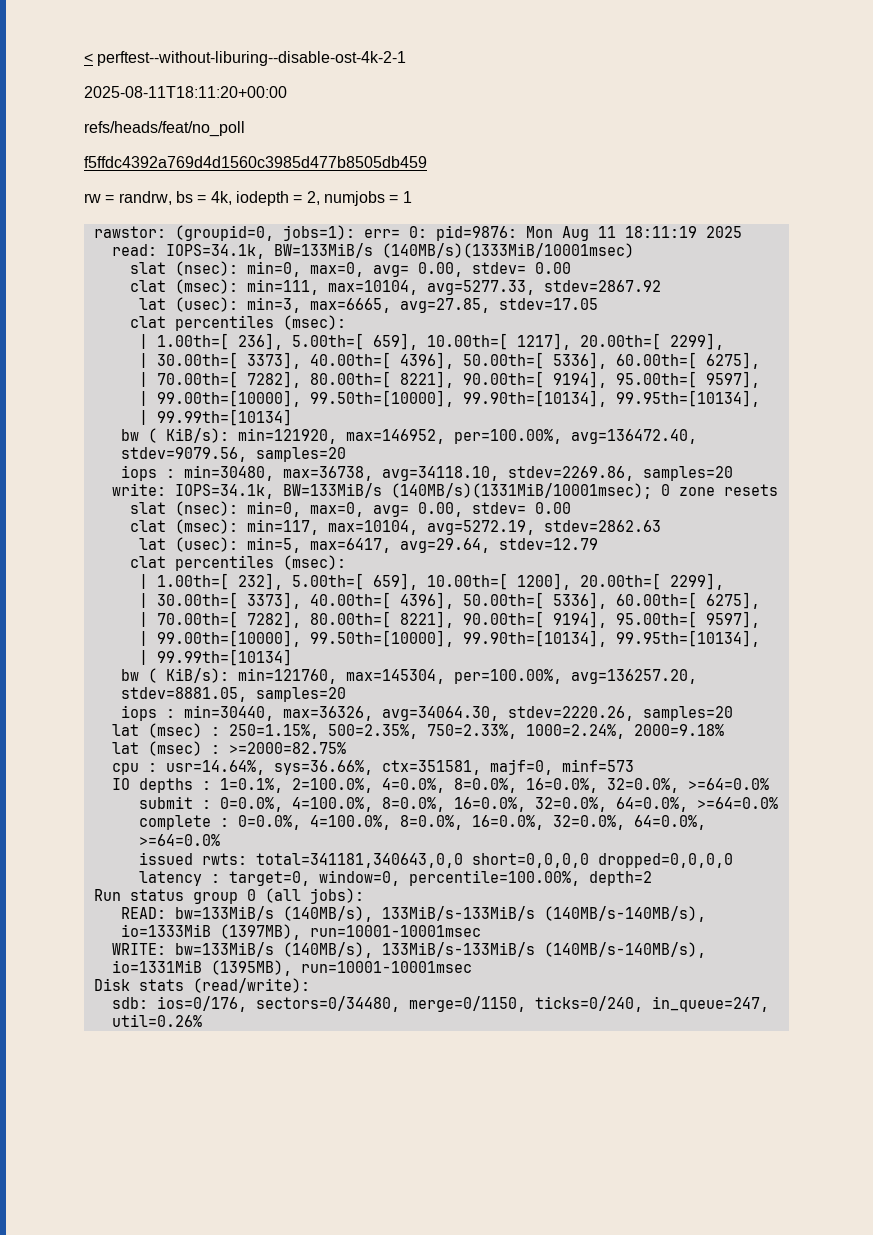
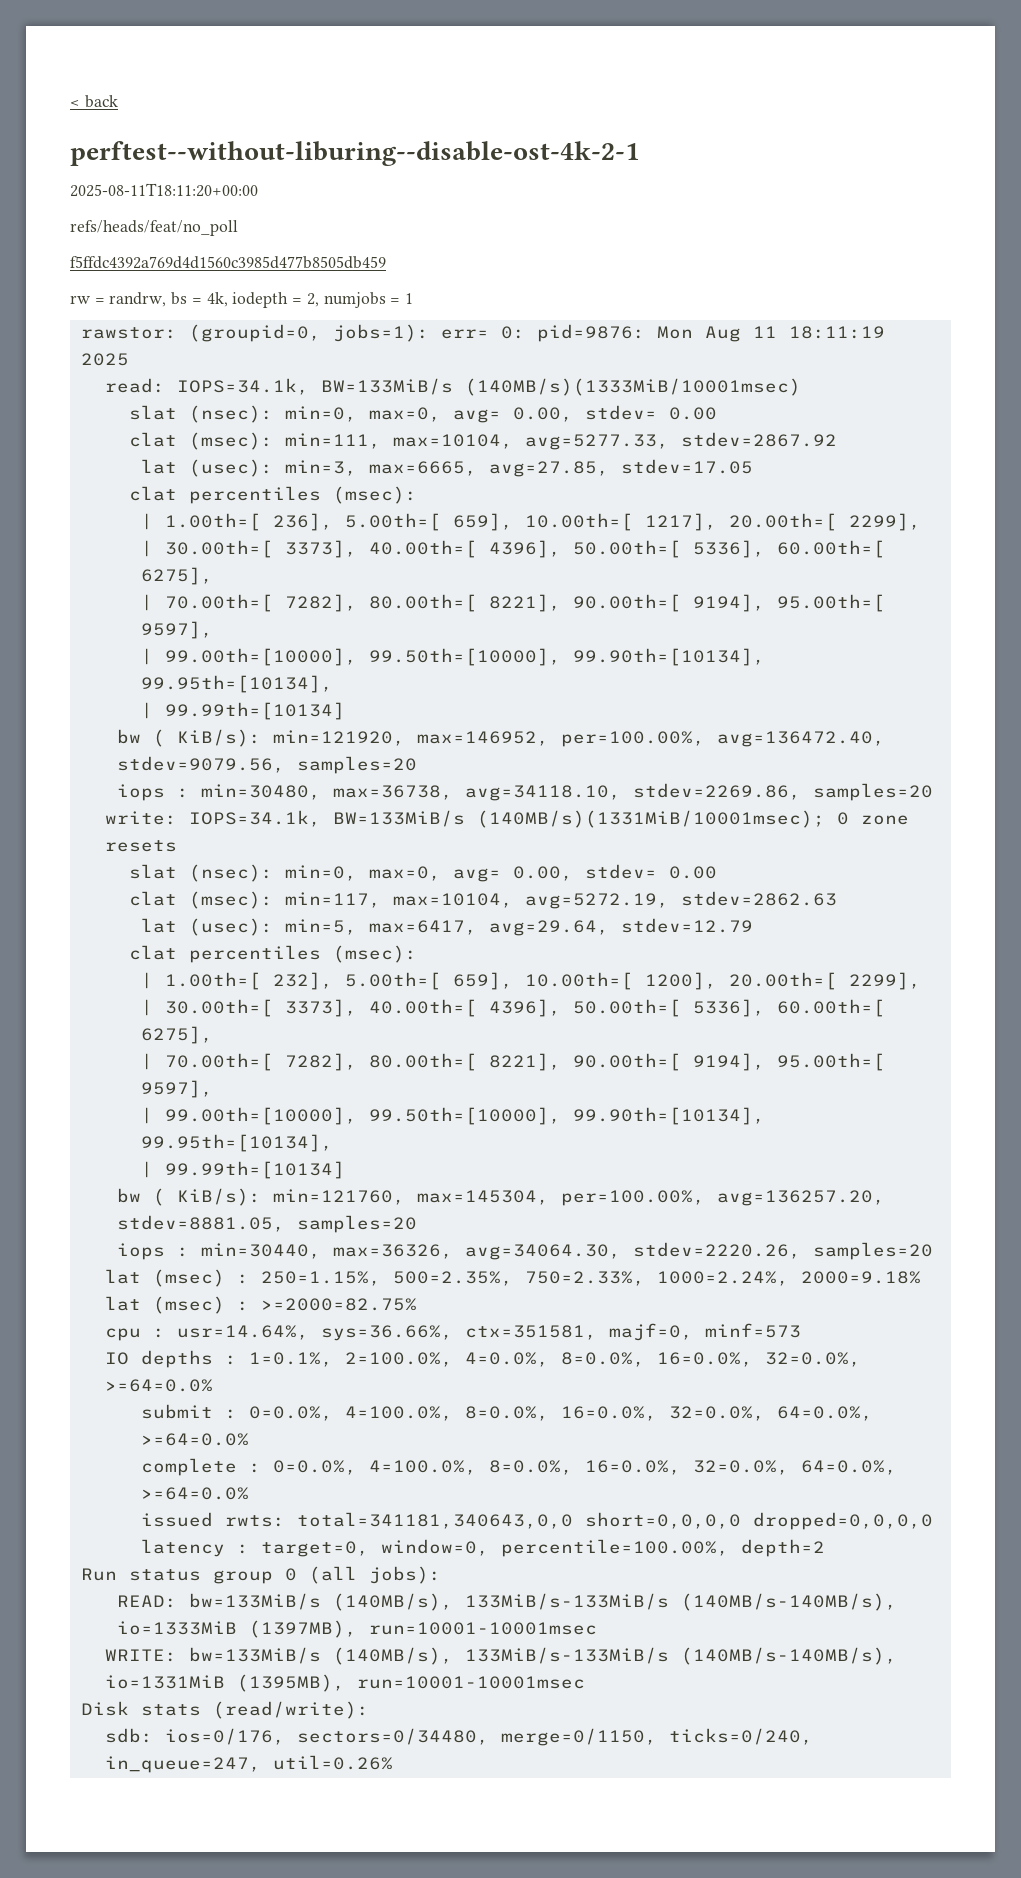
(93, 58) none -> [84,95,118,108] back //

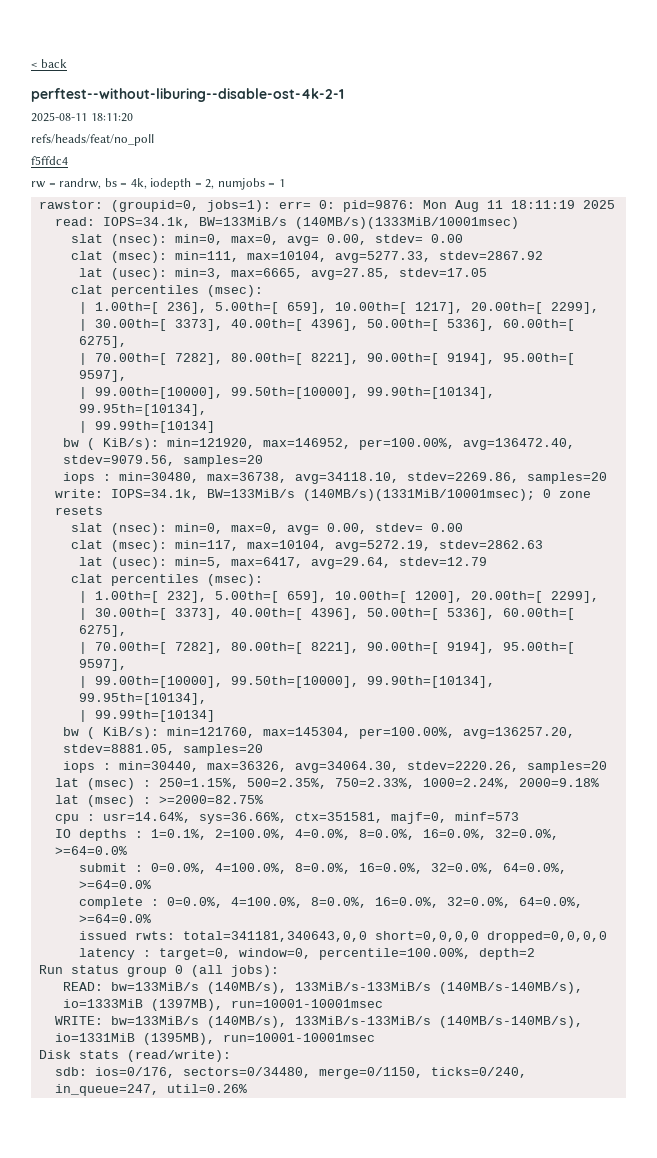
[70,183,258,197] 2025-08-11T18:11:20+00:00 -> [31,112,133,122] 2025-08-11 18:11:20
[70,256,386,269] f5ffdc4392a769d4d1560c3985d477b8505db459 -> [31,156,68,165] f5ffdc4

